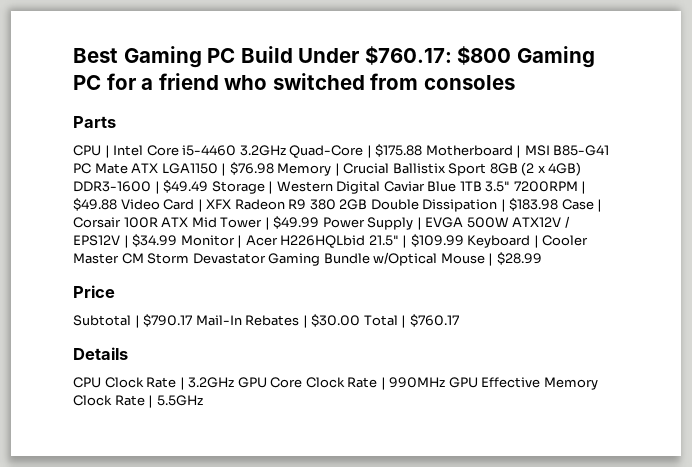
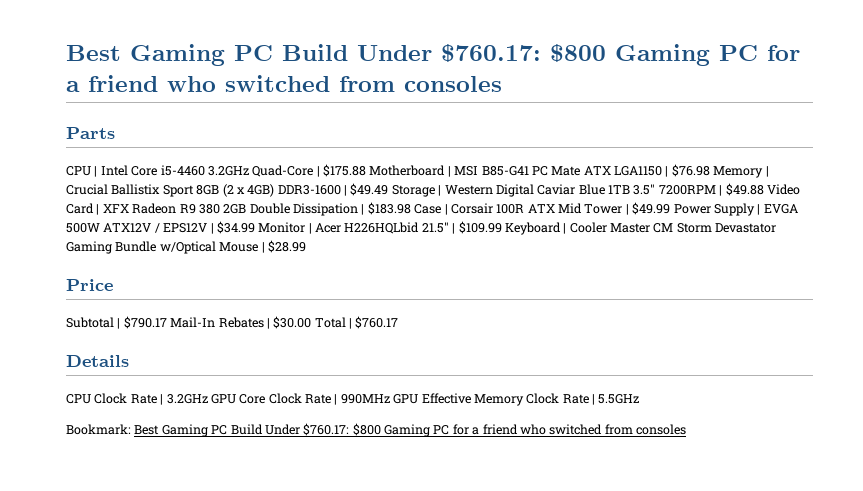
(203, 400) none -> [66,423,686,437] // Bookmark: Best Gaming PC Build Under $760.17: $800 Gaming PC for a friend who switched from consoles

